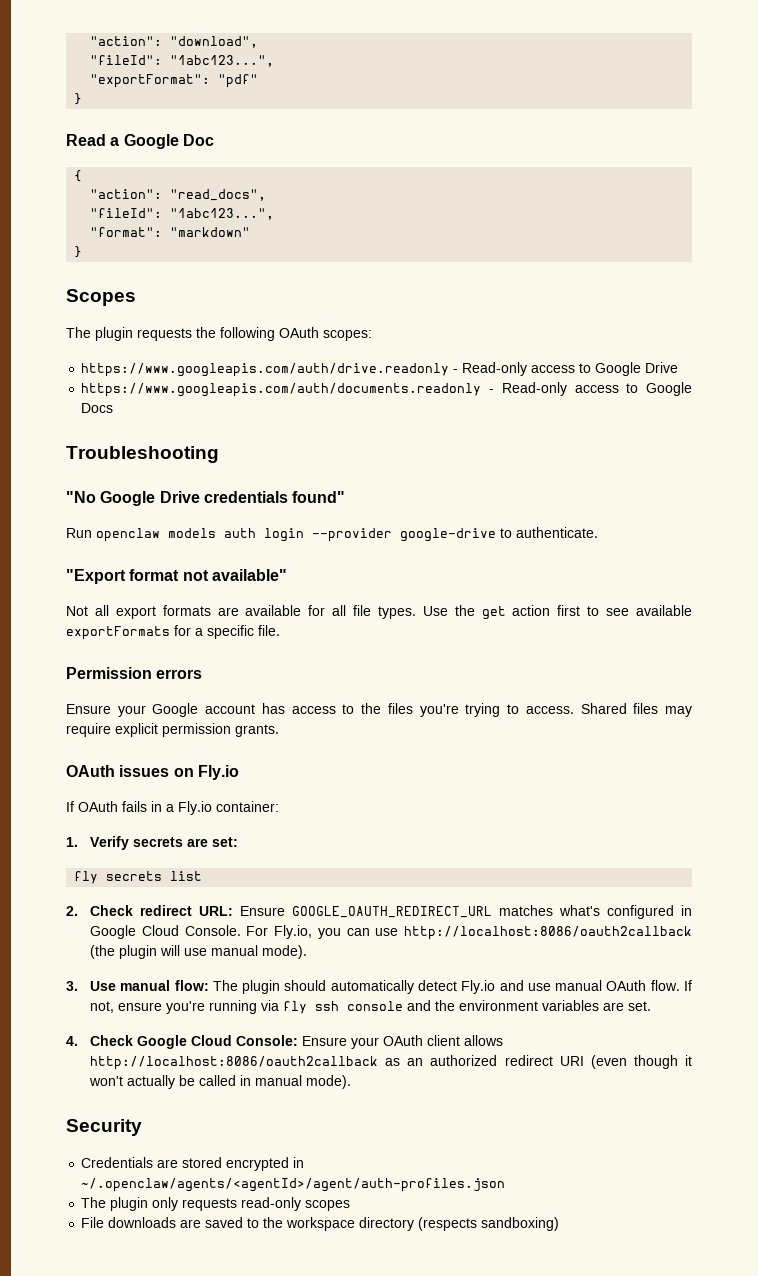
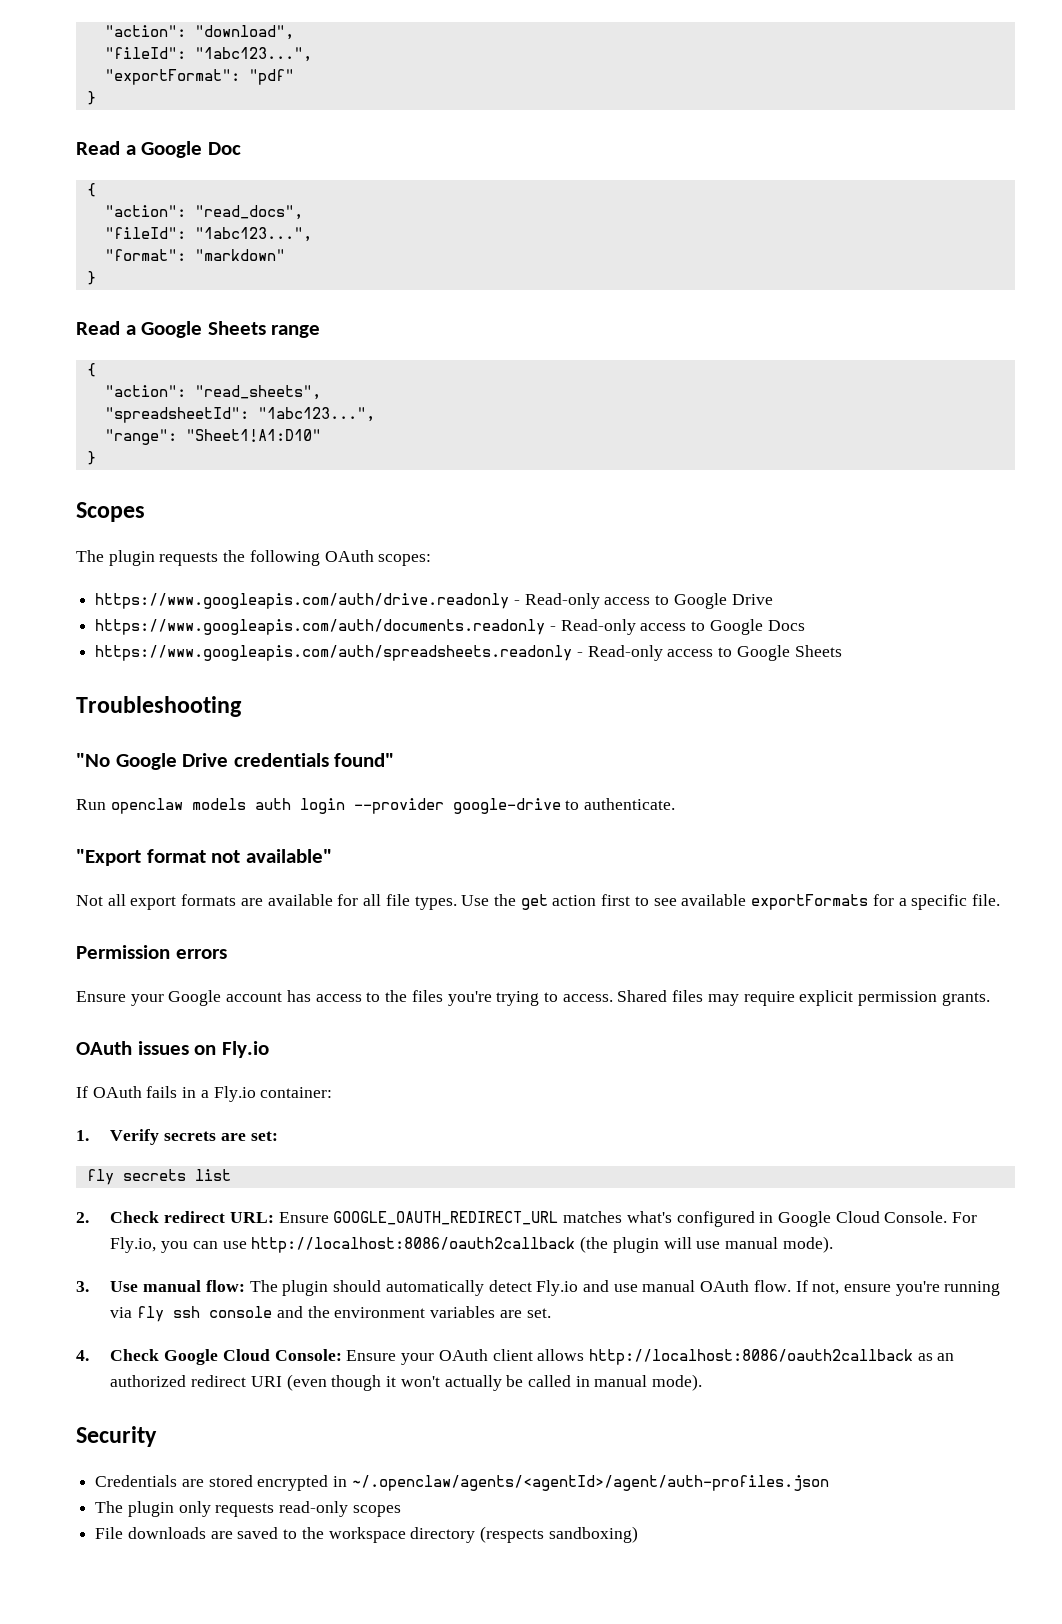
(83, 252) none -> [76,321,321,338] [86,363,96,377] [104,385,321,400] [104,407,375,423] [104,429,321,445] [86,451,96,465] // Read a Google Sheets range // { // "action": "read_sheets", // "spreadsheetId": "1abc123...", // "range": "Sheet1!A1:D10" // }
(114, 408) none -> [95,645,842,661] // https://www.googleapis.com/auth/spreadsheets.readonly - Read-only access to Google Sheets

